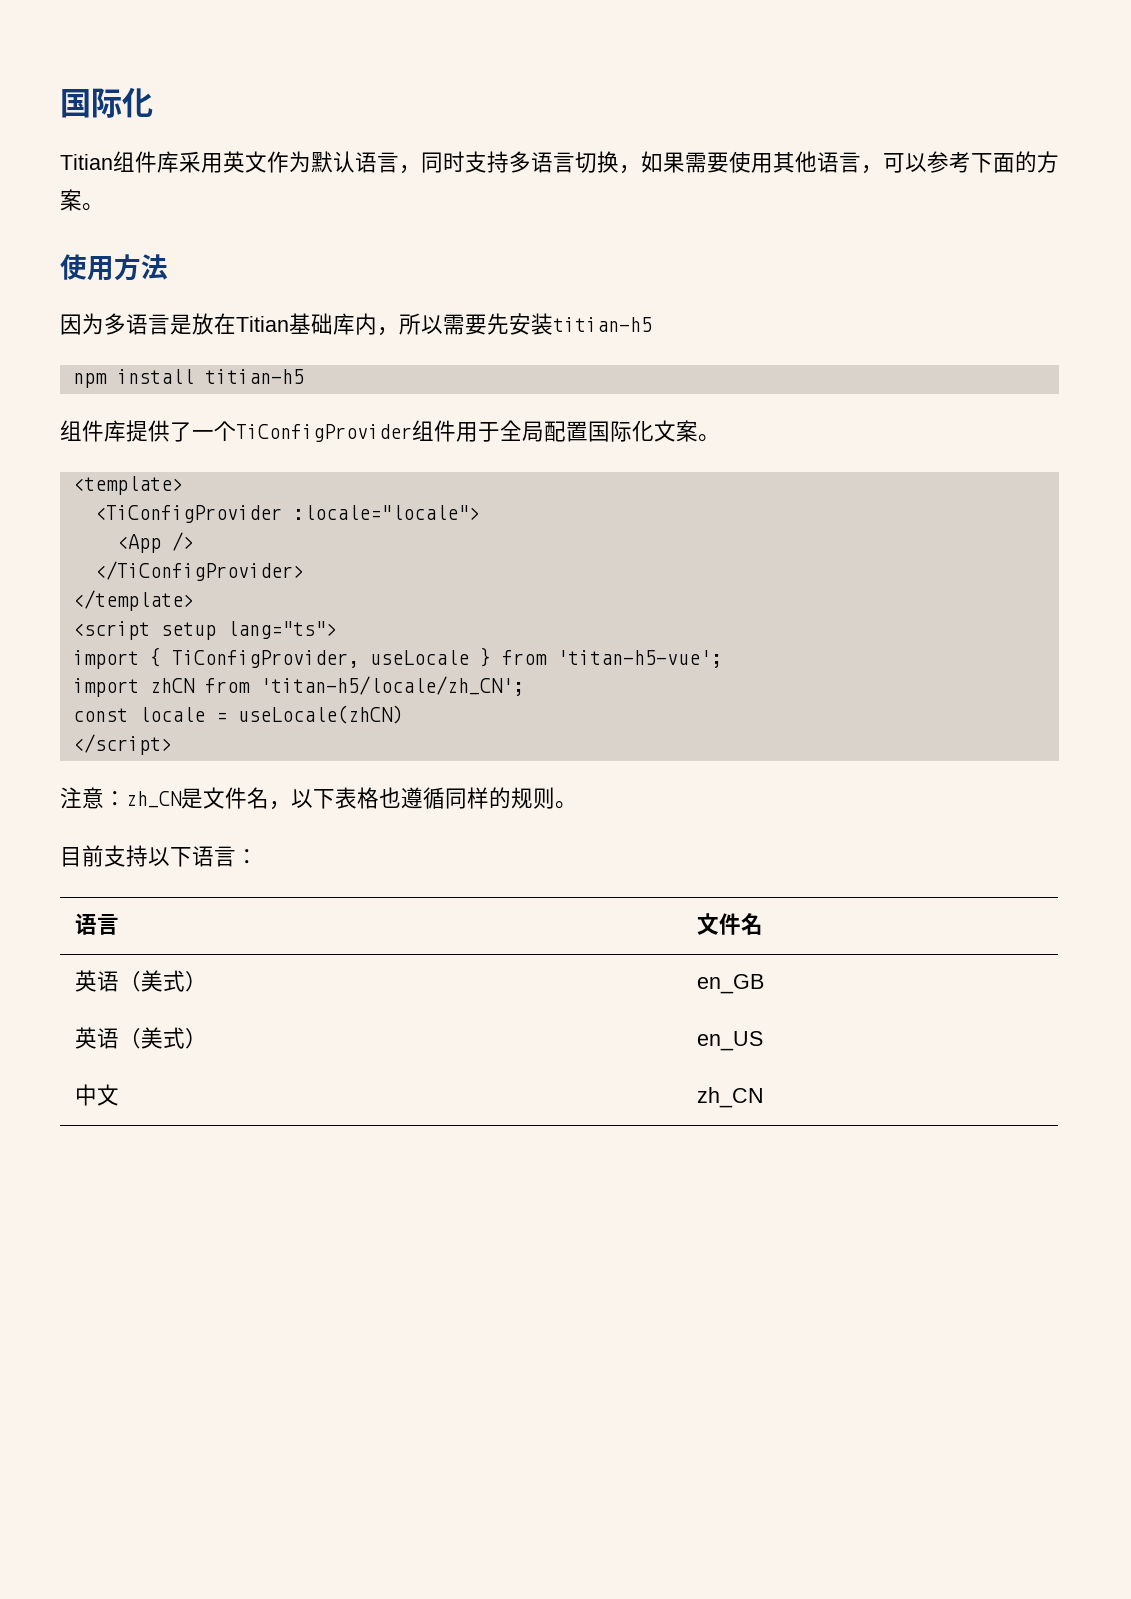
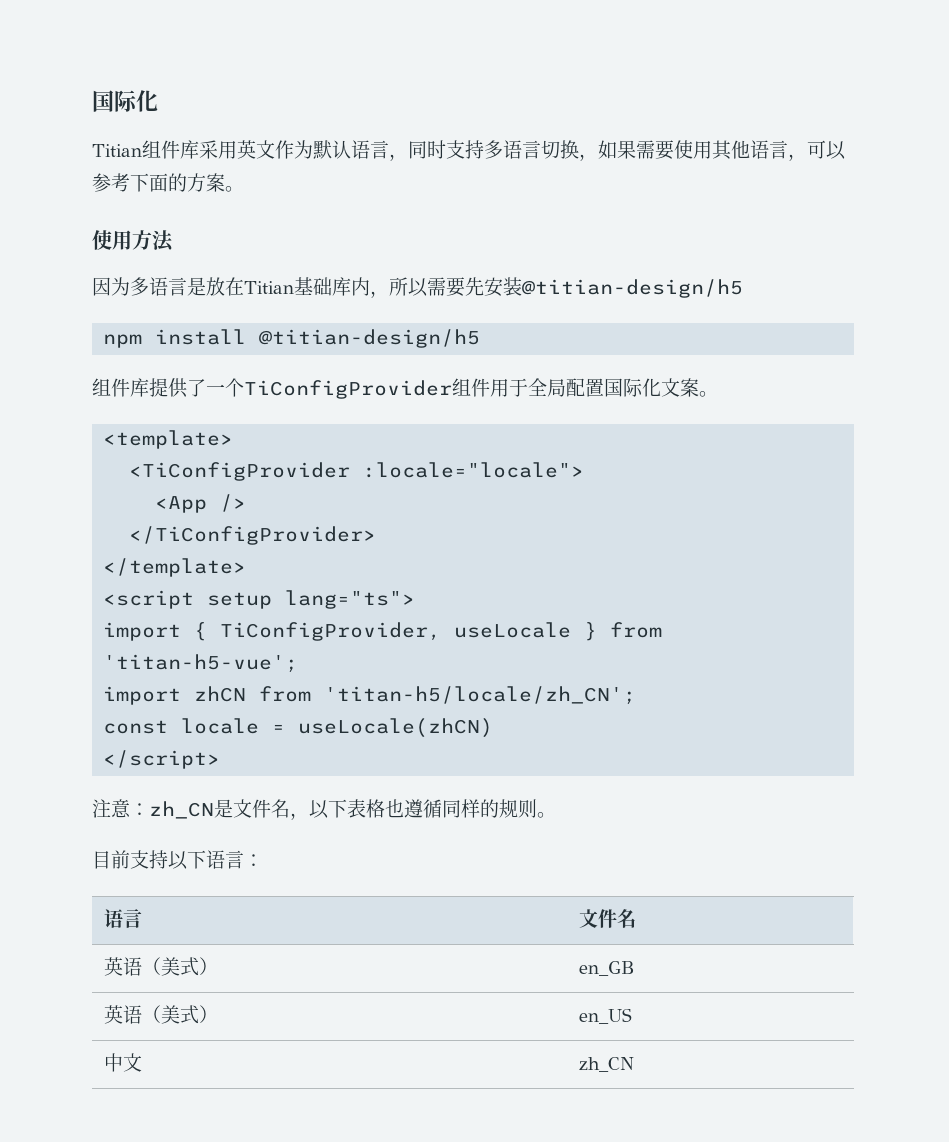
[553,317,652,332] titian-h5 -> [522,279,743,298] @titian-design/h5
[204,369,304,384] titian-h5 -> [259,329,481,348] @titian-design/h5

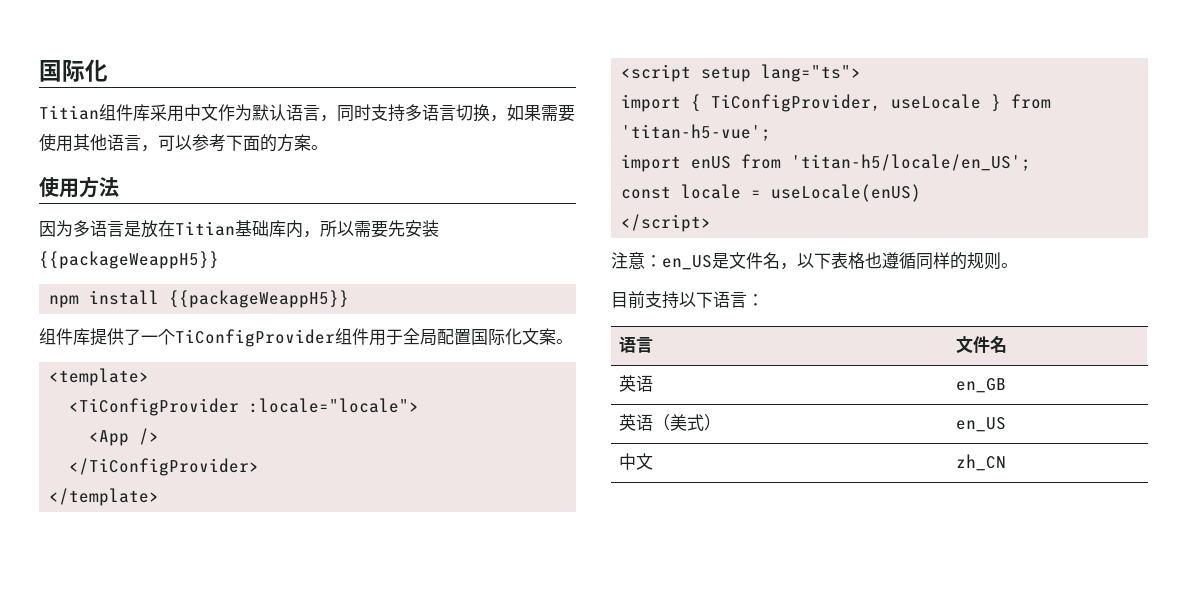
[237,140,256,159] 英 -> [184,104,201,121] 中
[522,279,743,298] @titian-design/h5 -> [39,251,219,269] {{packageWeappH5}}
[259,329,481,348] @titian-design/h5 -> [169,290,350,308] {{packageWeappH5}}
[194,686,637,705] zhCN from 'titan-h5/locale/zh_CN'; -> [691,154,1032,171] enUS from 'titan-h5/locale/en_US';
[298,718,494,738] useLocale(zhCN) -> [771,184,922,202] useLocale(enUS)
[149,801,214,819] zh_CN -> [662,255,712,270] en_US
[141,957,218,976] （美式） -> (654, 383) none

